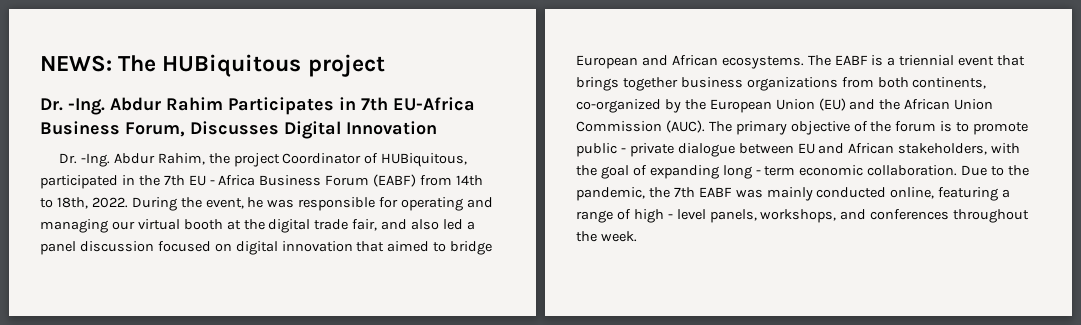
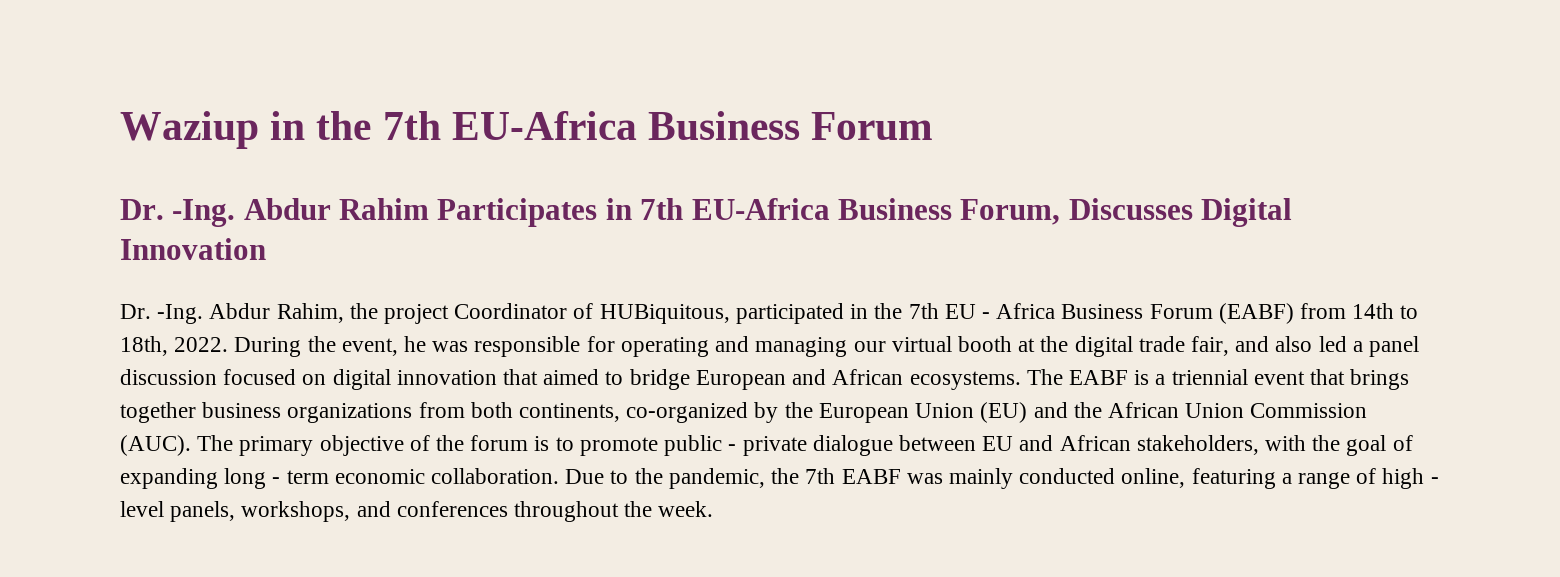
[40,54,385,77] NEWS: The HUBiquitous project -> [120,111,934,149] Waziup in the 7th EU-Africa Business Forum

